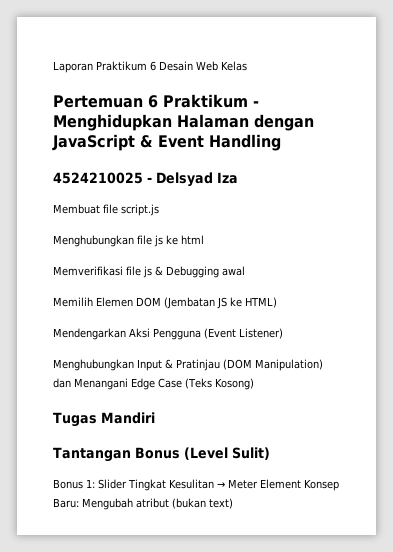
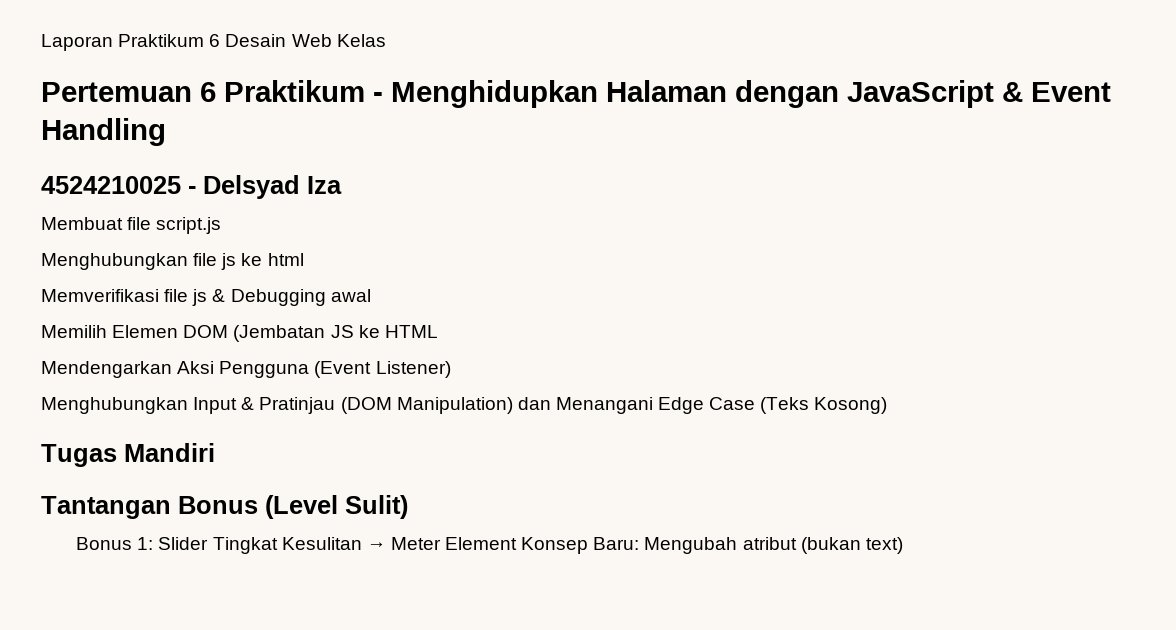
[245,297,277,308] HTML) -> [384,325,438,338] HTML

